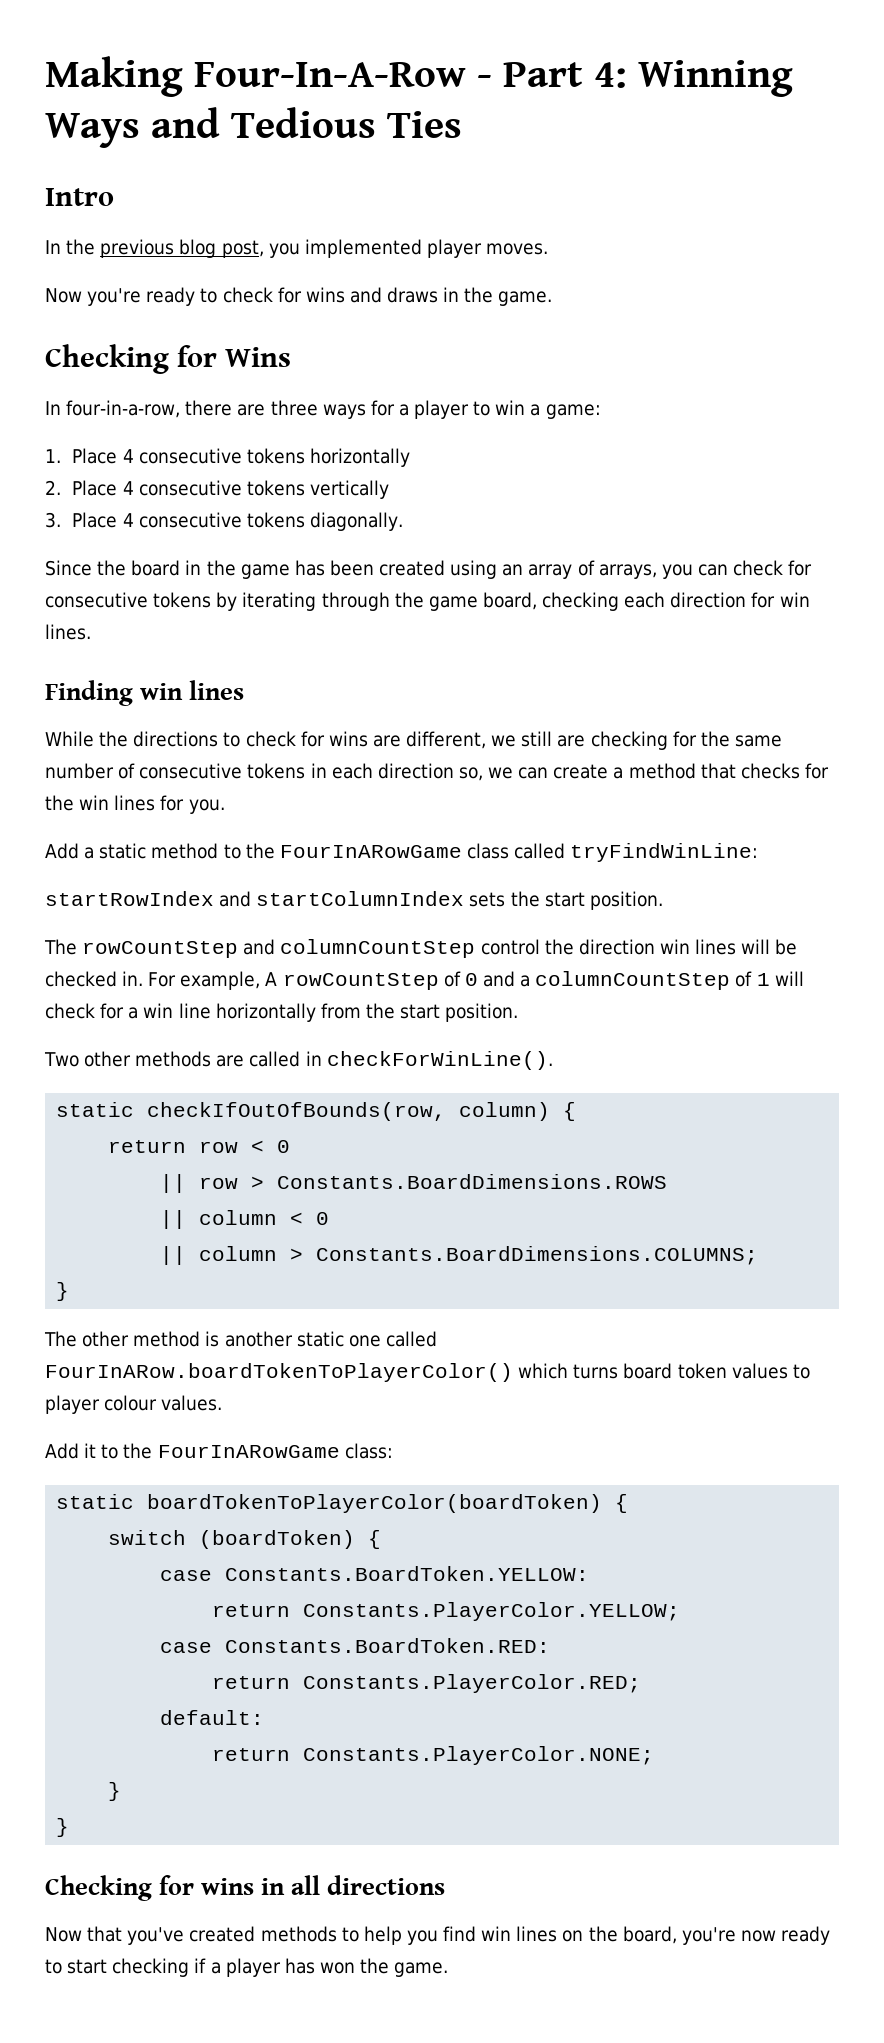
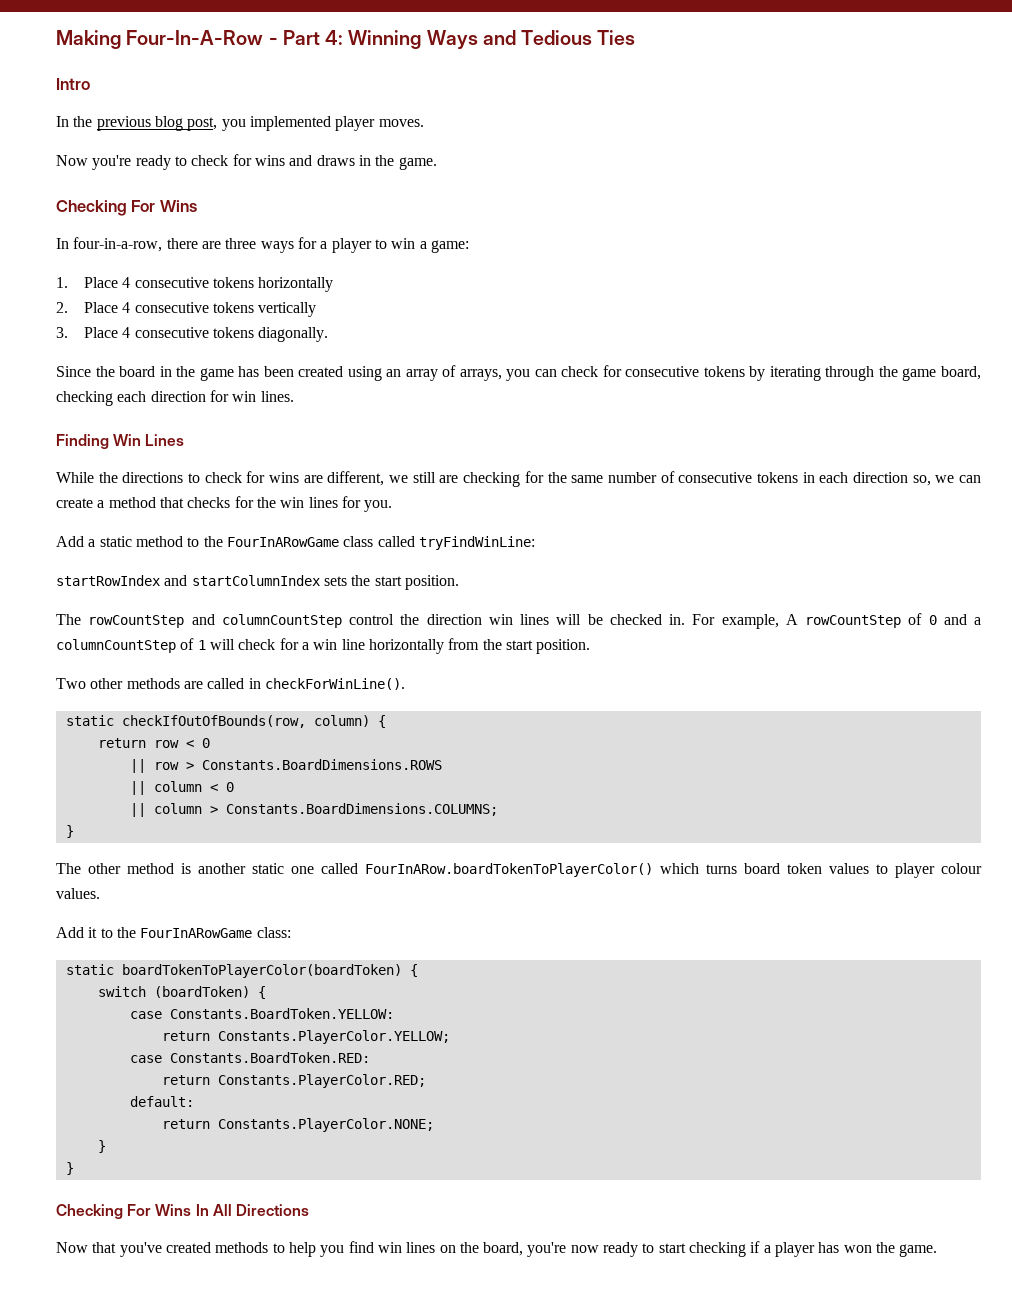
[177,345,218,367] for -> [131,200,156,212] For
[140,680,245,700] win lines -> [113,434,185,446] Win Lines
[159,1875,446,1895] for wins in all directions -> [127,1204,309,1216] For Wins In All Directions

